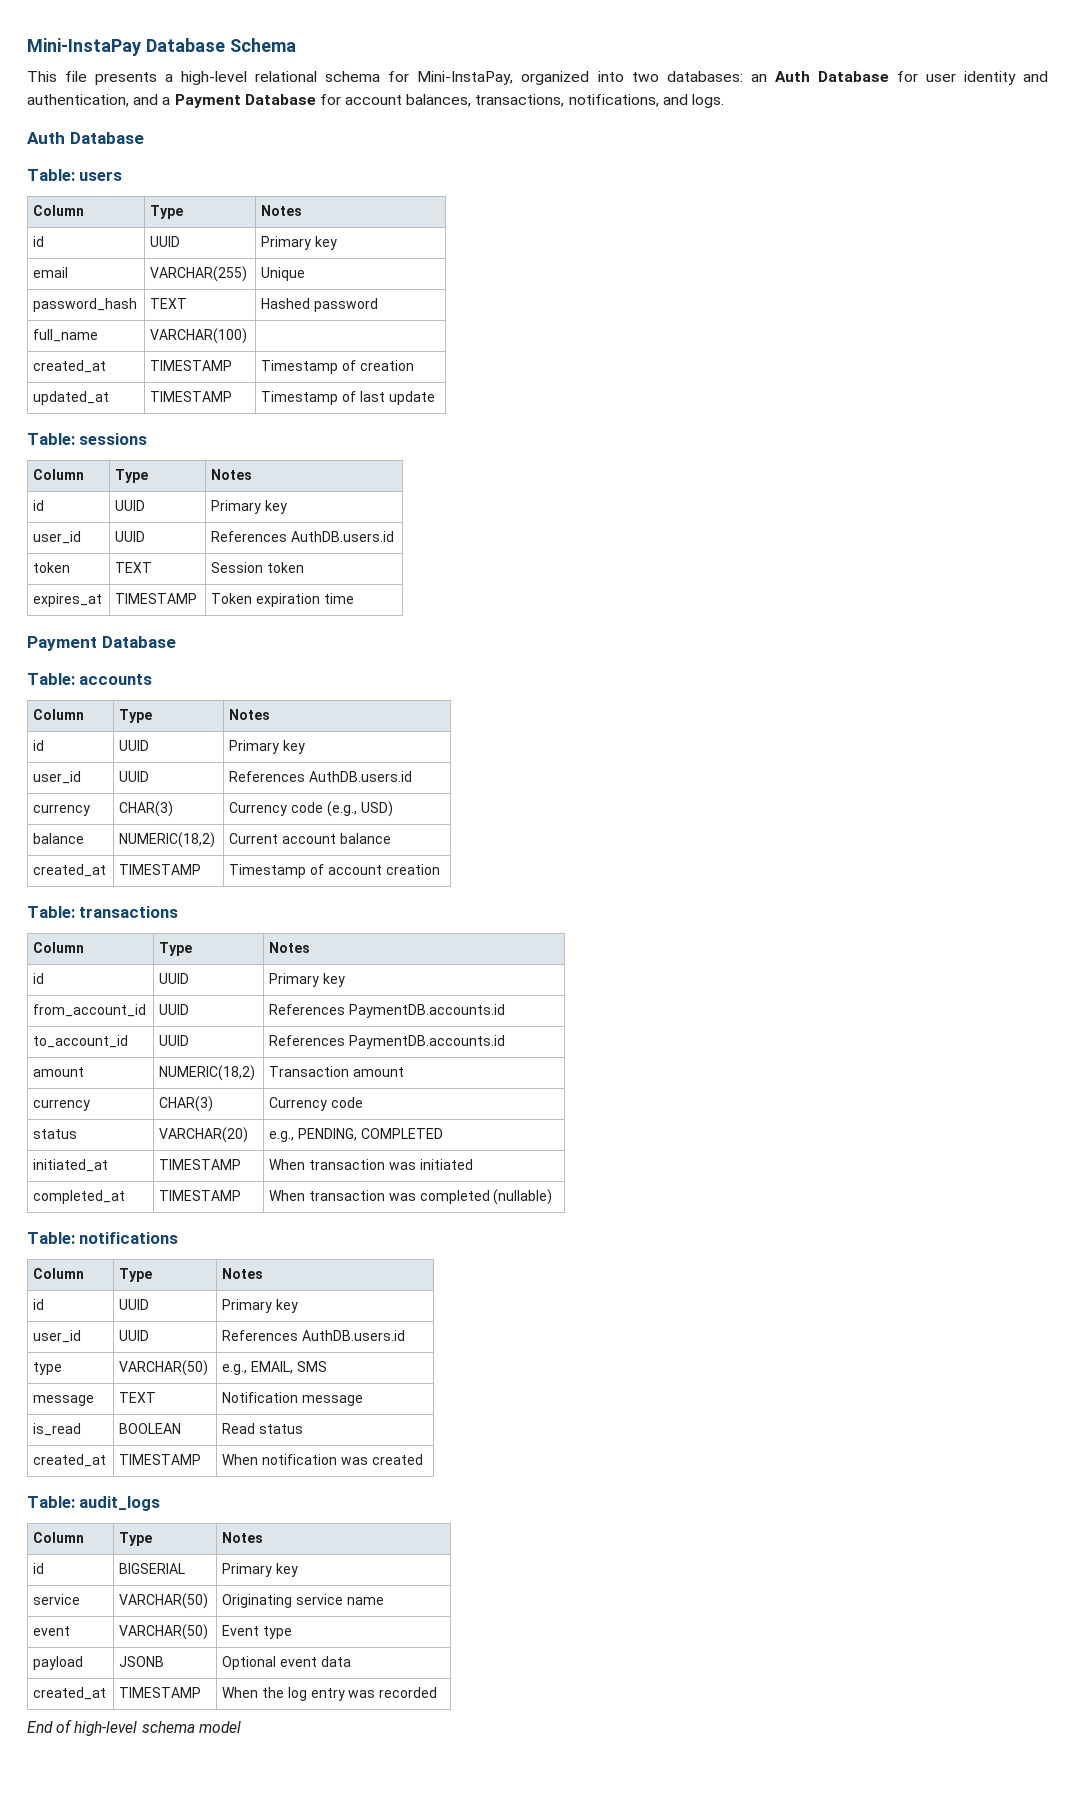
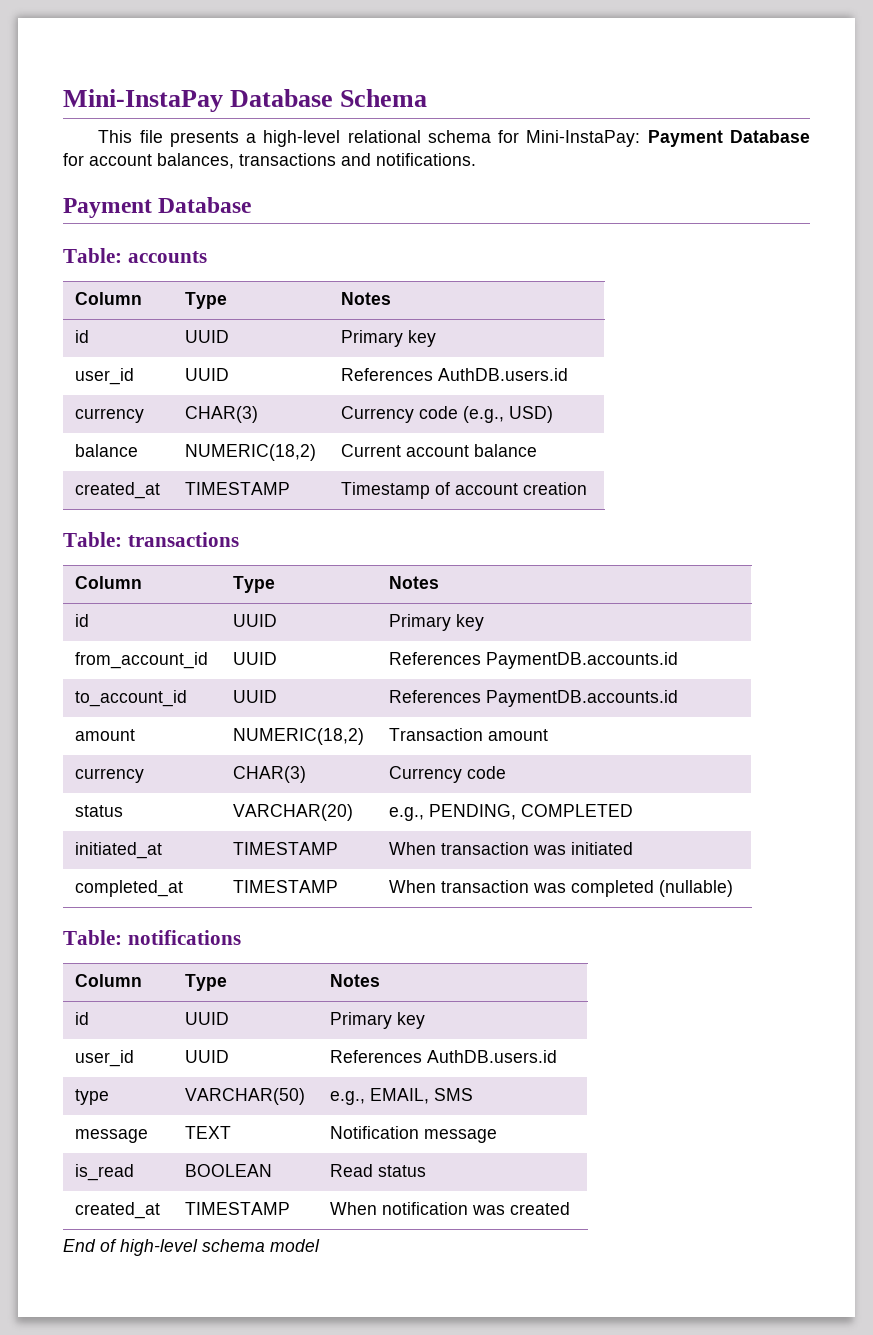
[417,71,1049,85] [27,94,171,107] Mini-InstaPay, organized into two databases: an Auth Database for user identity and authentication, and a -> [526,130,641,147] Mini-InstaPay:
[475,94,725,108] [27,132,144,144] [27,169,123,181] [33,205,85,216] [150,205,184,219] [261,205,303,216] [33,236,45,247] [150,236,181,247] [261,236,338,250] [33,267,69,278] [150,266,248,282] [261,267,306,281] [33,298,138,312] [150,298,188,309] [261,298,379,312] [33,329,99,342] [150,328,248,344] [33,360,107,373] [150,360,233,371] [261,360,414,374] [33,391,110,405] [150,391,233,402] [261,391,435,405] [27,433,148,445] [33,469,85,480] [115,469,149,483] [211,469,253,480] [33,500,45,511] [115,500,146,511] [211,500,288,514] [33,531,82,544] [115,531,146,542] [211,531,395,542] [33,562,71,573] [115,562,153,573] [211,562,305,573] [33,593,103,607] [115,593,198,604] [211,593,354,607] transactions, notifications, and logs. // Auth Database // Table: users // Column | Type | Notes // id | UUID | Primary key // email | VARCHAR(255) | Unique // password_hash | TEXT | Hashed password // full_name | VARCHAR(100) | // created_at | TIMESTAMP | Timestamp of creation // updated_at | TIMESTAMP | Timestamp of last update // Table: sessions // Column | Type | Notes // id | UUID | Primary key // user_id | UUID | References AuthDB.users.id // token | TEXT | Session token // expires_at | TIMESTAMP | Token expiration time -> [239,153,476,166] transactions and notifications.
[27,1496,161,1511] [33,1532,85,1543] [119,1532,153,1546] [222,1532,264,1543] [33,1563,45,1574] [119,1563,186,1574] [222,1563,299,1577] [33,1594,81,1605] [119,1593,209,1609] [222,1594,384,1608] [33,1626,71,1636] [119,1624,209,1640] [222,1625,293,1639] [33,1656,84,1670] [119,1656,165,1667] [222,1656,351,1670] [33,1687,107,1700] [119,1687,202,1698] [222,1687,438,1701] // Table: audit_logs // Column | Type | Notes // id | BIGSERIAL | Primary key // service | VARCHAR(50) | Originating service name // event | VARCHAR(50) | Event type // payload | JSONB | Optional event data // created_at | TIMESTAMP | When the log entry was recorded -> (571, 1208) none

